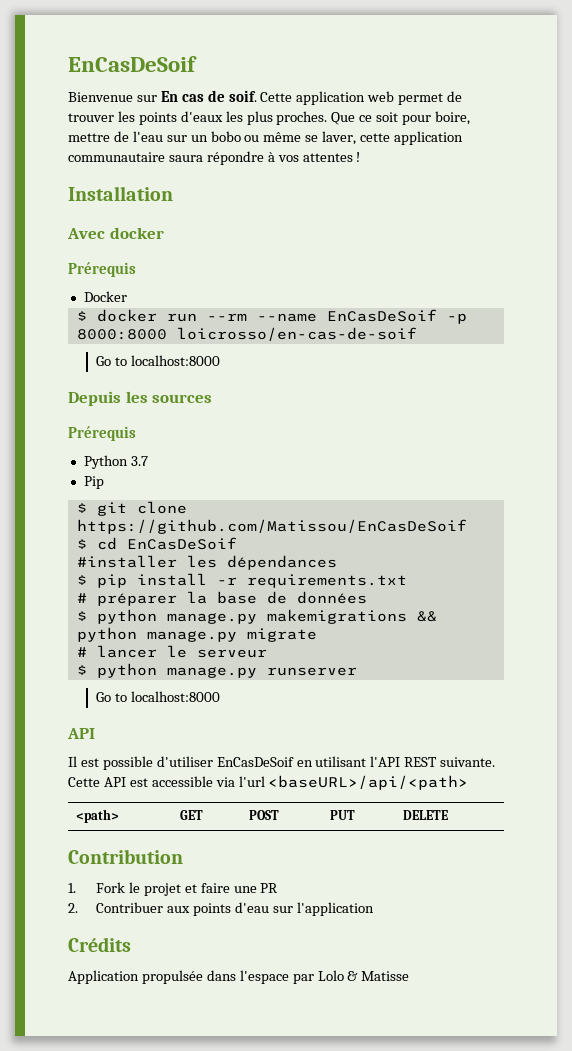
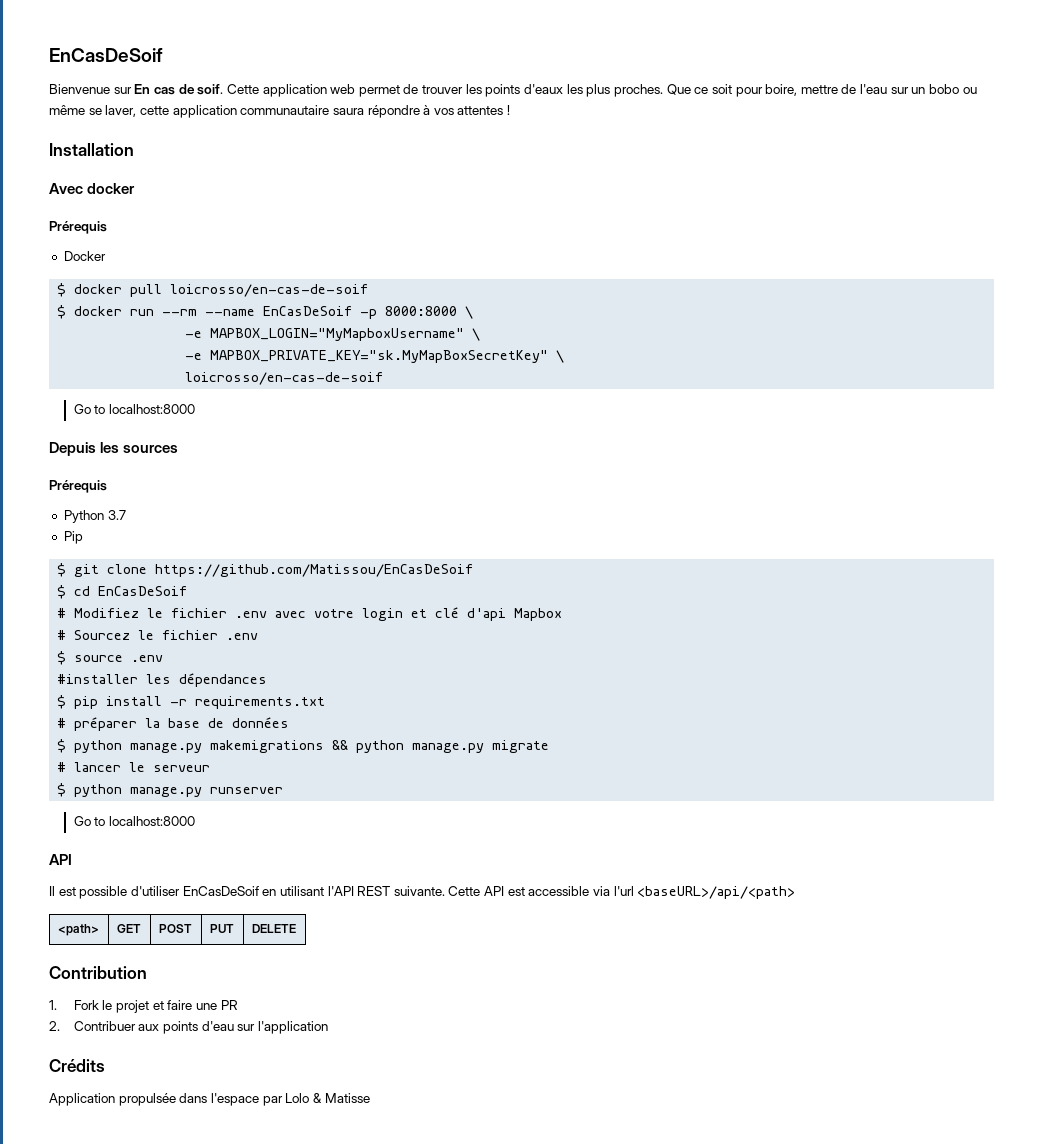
(127, 296) none -> [57,283,369,297] // $ docker pull loicrosso/en-cas-de-soif
(167, 334) none -> [465,306,474,319] [185,328,481,341] [185,350,565,363] \ // -e MAPBOX_LOGIN="MyMapboxUsername" \ // -e MAPBOX_PRIVATE_KEY="sk.MyMapBoxSecretKey" \ //
(237, 543) none -> [57,607,563,621] [57,630,259,640] [57,651,164,665] // # Modifiez le fichier .env avec votre login et clé d'api Mapbox // # Sourcez le fichier .env // $ source .env

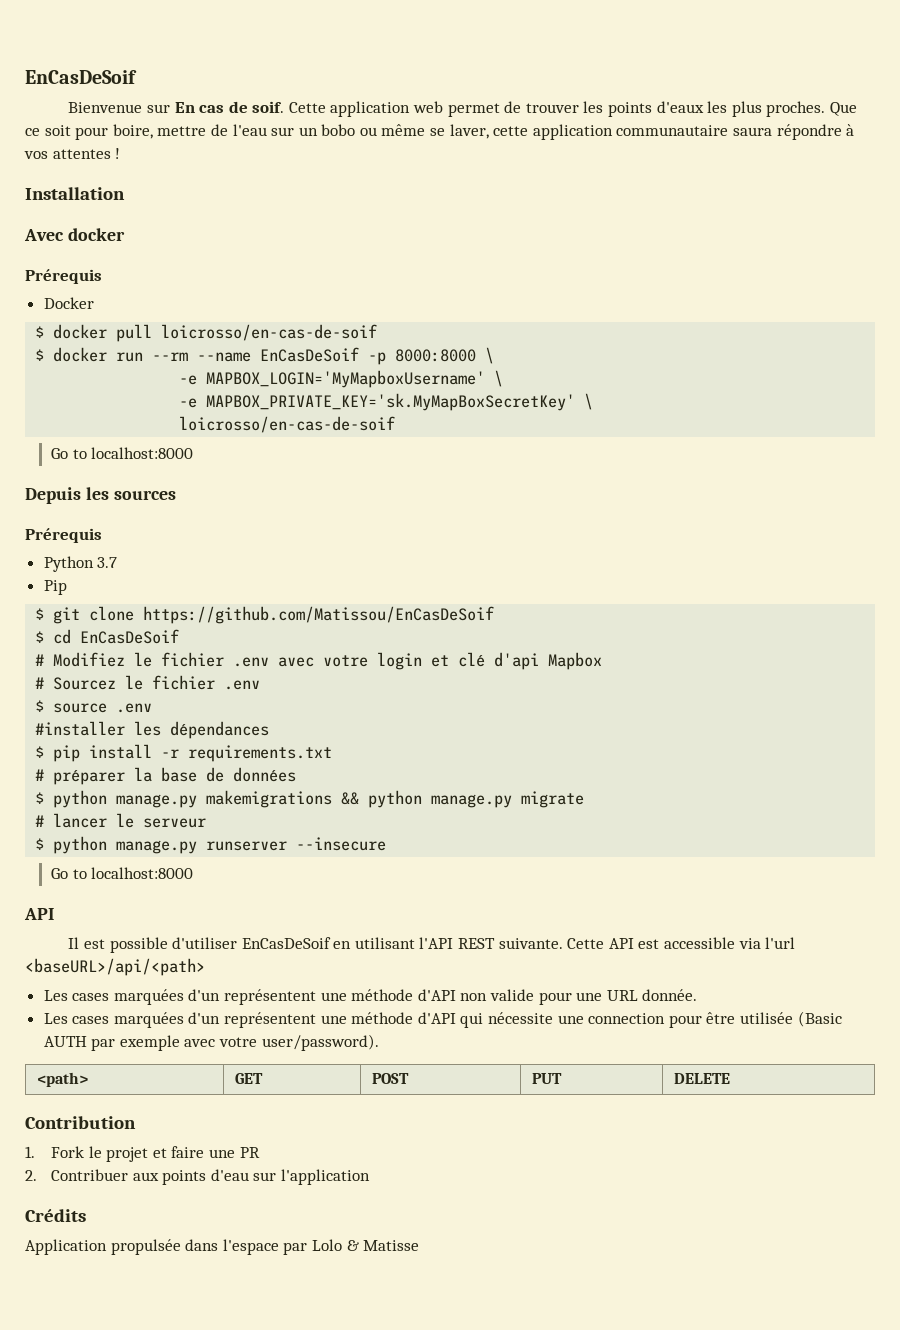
[210,328,481,341] [185,350,549,363] MAPBOX_LOGIN="MyMapboxUsername" \ // -e MAPBOX_PRIVATE_KEY="sk.MyMapBoxSecretKey" -> [206,370,504,388] [179,393,576,411] MAPBOX_LOGIN='MyMapboxUsername' \ // -e MAPBOX_PRIVATE_KEY='sk.MyMapBoxSecretKey'
(284, 790) none -> [296,837,387,851] --insecure
(796, 892) none -> [43,989,698,1005] [43,1011,842,1028] [43,1034,379,1051] // Les cases marquées d'un représentent une méthode d'API non valide pour une URL donnée. // Les cases marquées d'un représentent une méthode d'API qui nécessite une connection pour être utilisée (Basic AUTH par exemple avec votre user/password).

